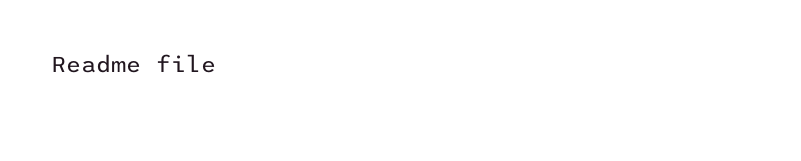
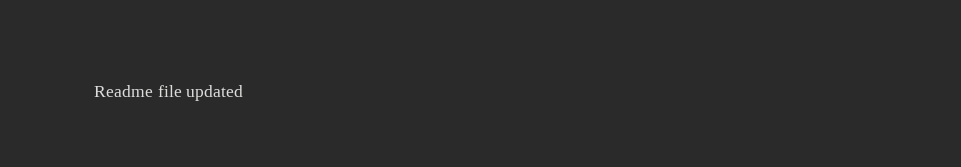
(216, 63) none -> [186,85,244,101] updated

